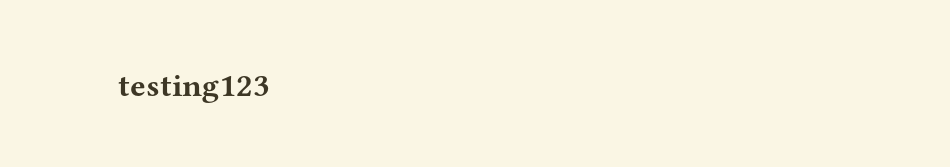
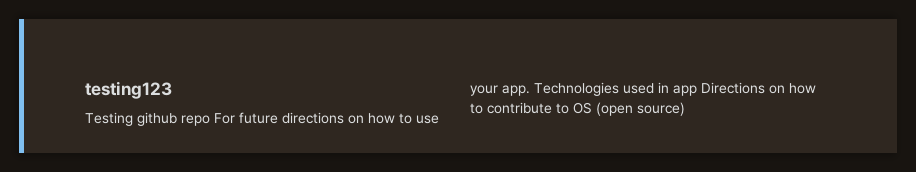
(270, 89) none -> [85,112,439,126] [470,82,816,96] [470,102,685,116] // Testing github repo For future directions on how to use your app. Technologies used in app Directions on how to contribute to OS (open source)

